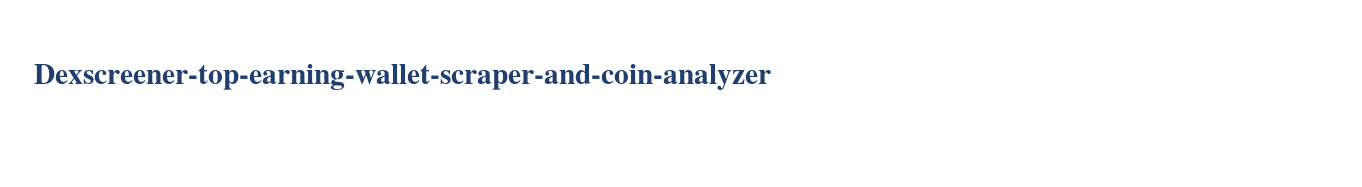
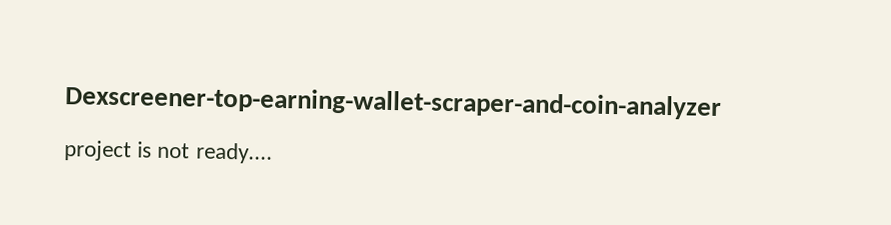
(771, 77) none -> [64,140,273,164] // project is not ready....

